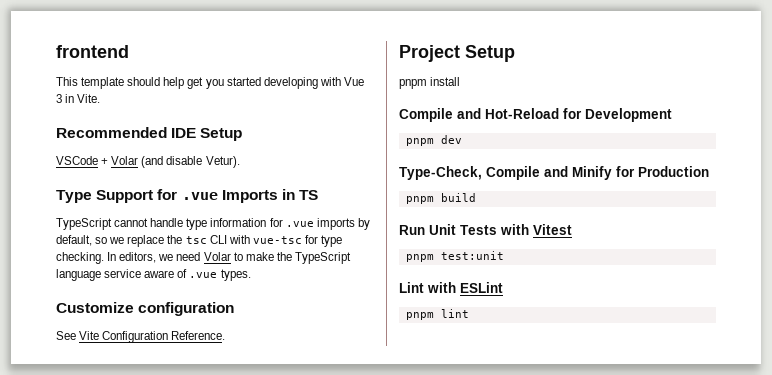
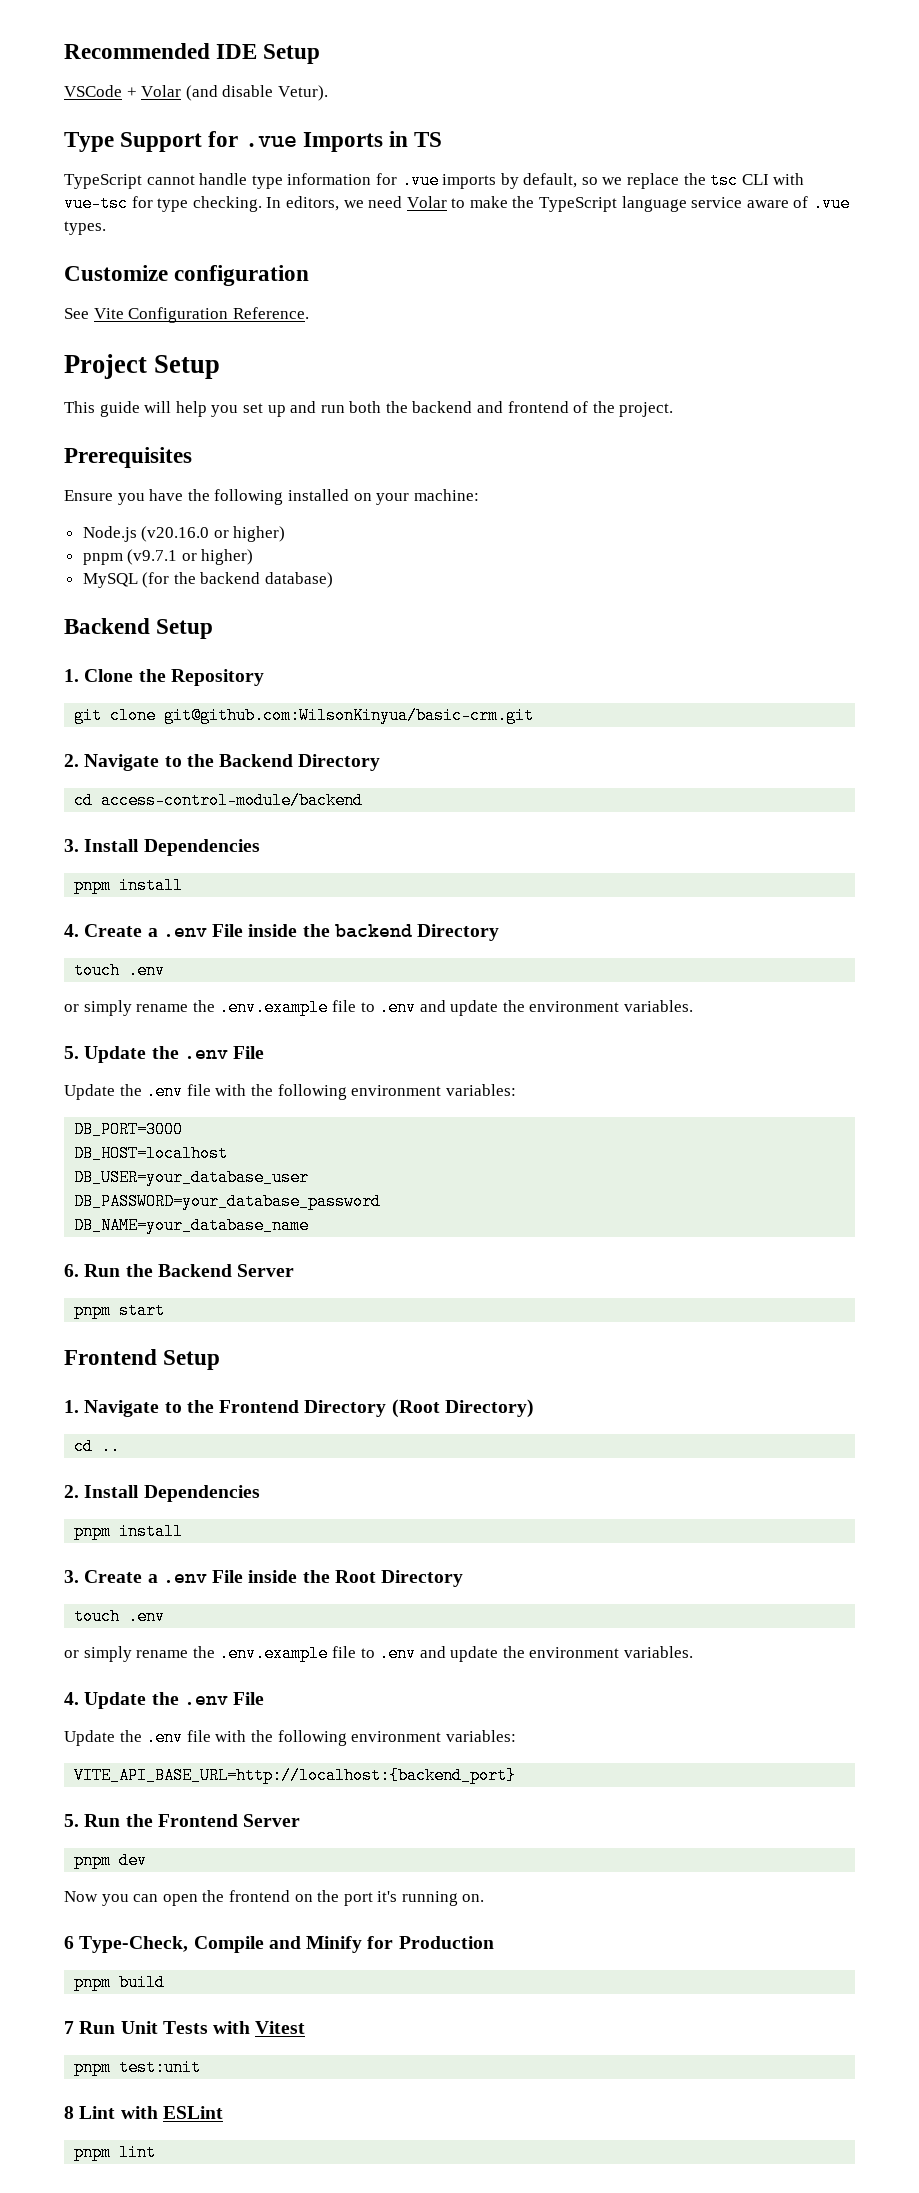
[56,45,129,58] [56,77,364,89] [56,94,101,103] frontend // This template should help get you started developing with Vue 3 in Vite. // -> (64, 51) none
[399,77,461,89] [399,108,672,122] [405,135,462,146] pnpm install // Compile and Hot-Reload for Development // pnpm dev // -> [64,401,674,417] [64,447,192,468] [64,489,479,505] [82,526,286,542] [82,549,254,565] [82,572,334,588] [64,618,214,639] [64,669,264,686] [74,707,535,724] [64,754,381,771] [74,792,364,809] [64,839,260,856] [74,877,184,894] [64,924,500,941] [74,962,166,979] [64,999,694,1016] [64,1046,265,1063] [64,1083,516,1100] [74,1121,184,1138] [74,1145,229,1162] [74,1169,310,1186] [74,1193,382,1210] [74,1217,310,1234] [64,1264,295,1277] [74,1302,166,1319] [64,1349,221,1370] [64,1399,534,1418] [74,1438,121,1455] [64,1485,260,1502] [74,1523,184,1540] [64,1570,464,1587] [74,1608,166,1625] [64,1645,694,1662] [64,1692,265,1709] [64,1729,516,1746] [74,1767,517,1784] [64,1814,301,1827] [74,1852,148,1869] [64,1890,485,1906] [64,1936,74,1949] This guide will help you set up and run both the backend and frontend of the project. // Prerequisites // Ensure you have the following installed on your machine: // Node.js (v20.16.0 or higher) // pnpm (v9.7.1 or higher) // MySQL (for the backend database) // Backend Setup // 1. Clone the Repository // git clone git@github.com:WilsonKinyua/basic-crm.git // 2. Navigate to the Backend Directory // cd access-control-module/backend // 3. Install Dependencies // pnpm install // 4. Create a .env File inside the backend Directory // touch .env // or simply rename the .env.example file to .env and update the environment variables. // 5. Update the .env File // Update the .env file with the following environment variables: // DB_PORT=3000 // DB_HOST=localhost // DB_USER=your_database_user // DB_PASSWORD=your_database_password // DB_NAME=your_database_name // 6. Run the Backend Server // pnpm start // Frontend Setup // 1. Navigate to the Frontend Directory (Root Directory) // cd .. // 2. Install Dependencies // pnpm install // 3. Create a .env File inside the Root Directory // touch .env // or simply rename the .env.example file to .env and update the environment variables. // 4. Update the .env File // Update the .env file with the following environment variables: // VITE_API_BASE_URL=http://localhost:{backend_port} // 5. Run the Frontend Server // pnpm dev // Now you can open the frontend on the port it's running on. // 6
(476, 197) none -> [64,2021,74,2034] 7
(504, 255) none -> [64,2106,74,2119] 8

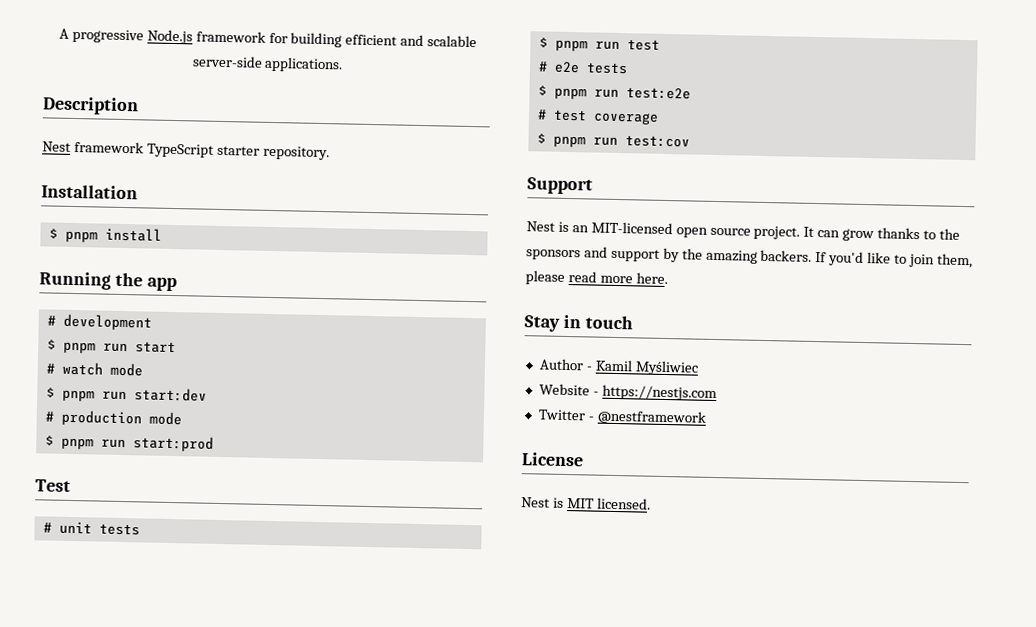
[64,43,321,64] [64,85,328,101] [64,131,443,152] [64,172,805,189] [64,195,851,212] [64,221,106,235] [64,265,310,286] [64,307,309,323] [64,354,221,379] [64,401,674,417] [64,447,192,468] [64,489,479,505] [82,526,286,542] [82,549,254,565] [82,572,334,588] [64,618,214,639] [64,669,264,686] [74,707,535,724] [64,754,381,771] [74,792,364,809] [64,839,260,856] [74,877,184,894] [64,924,500,941] [74,962,166,979] [64,999,694,1016] [64,1046,265,1063] [64,1083,516,1100] [74,1121,184,1138] [74,1145,229,1162] [74,1169,310,1186] [74,1193,382,1210] [74,1217,310,1234] [64,1264,295,1277] [74,1302,166,1319] [64,1349,221,1370] [64,1399,534,1418] [74,1438,121,1455] [64,1485,260,1502] [74,1523,184,1540] [64,1570,464,1587] [74,1608,166,1625] [64,1645,694,1662] [64,1692,265,1709] [64,1729,516,1746] [74,1767,517,1784] [64,1814,301,1827] [74,1852,148,1869] [64,1890,485,1906] [64,1936,494,1953] [74,1974,166,1991] [64,2021,306,2034] [74,2059,202,2076] [64,2106,223,2119] [74,2144,157,2161] Recommended IDE Setup // VSCode + Volar (and disable Vetur). // Type Support for .vue Imports in TS // TypeScript cannot handle type information for .vue imports by default, so we replace the tsc CLI with vue-tsc for type checking. In editors, we need Volar to make the TypeScript language service aware of .vue types. // Customize configuration // See Vite Configuration Reference. // Project Setup // This guide will help you set up and run both the backend and frontend of the project. // Prerequisites // Ensure you have the following installed on your machine: // Node.js (v20.16.0 or higher) // pnpm (v9.7.1 or higher) // MySQL (for the backend database) // Backend Setup // 1. Clone the Repository // git clone git@github.com:WilsonKinyua/basic-crm.git // 2. Navigate to the Backend Directory // cd access-control-module/backend // 3. Install Dependencies // pnpm install // 4. Create a .env File inside the backend Directory // touch .env // or simply rename the .env.example file to .env and update the environment variables. // 5. Update the .env File // Update the .env file with the following environment variables: // DB_PORT=3000 // DB_HOST=localhost // DB_USER=your_database_user // DB_PASSWORD=your_database_password // DB_NAME=your_database_name // 6. Run the Backend Server // pnpm start // Frontend Setup // 1. Navigate to the Frontend Directory (Root Directory) // cd .. // 2. Install Dependencies // pnpm install // 3. Create a .env File inside the Root Directory // touch .env // or simply rename the .env.example file to .env and update the environment variables. // 4. Update the .env File // Update the .env file with the following environment variables: // VITE_API_BASE_URL=http://localhost:{backend_port} // 5. Run the Frontend Server // pnpm dev // Now you can open the frontend on the port it's running on. // 6 Type-Check, Compile and Minify for Production // pnpm build // 7 Run Unit Tests with Vitest // pnpm test:unit // 8 Lint with ESLint // pnpm lint -> [58,28,478,48] [191,55,344,73] [42,96,139,116] [42,140,330,161] [41,184,138,200] [48,227,162,243] [39,271,177,292] [46,313,152,331] [46,339,176,354] [45,361,143,377] [45,387,207,402] [44,409,182,427] [44,435,214,452] [35,479,71,492] [42,521,140,536] [538,37,660,52] [537,61,628,75] [537,85,691,100] [536,109,659,125] [536,133,690,148] [527,177,593,195] [526,221,960,242] [526,246,973,269] [525,270,668,285] [524,314,633,332] [538,358,699,376] [538,383,717,402] [537,409,707,425] [521,452,584,467] [521,497,651,510] A progressive Node.js framework for building efficient and scalable server-side applications. // Description // Nest framework TypeScript starter repository. // Installation // $ pnpm install // Running the app // # development // $ pnpm run start // # watch mode // $ pnpm run start:dev // # production mode // $ pnpm run start:prod // Test // # unit tests // $ pnpm run test // # e2e tests // $ pnpm run test:e2e // # test coverage // $ pnpm run test:cov // Support // Nest is an MIT-licensed open source project. It can grow thanks to the sponsors and support by the amazing backers. If you'd like to join them, please read more here. // Stay in touch // Author - Kamil Myśliwiec // Website - https://nestjs.com // Twitter - @nestframework // License // Nest is MIT licensed.

